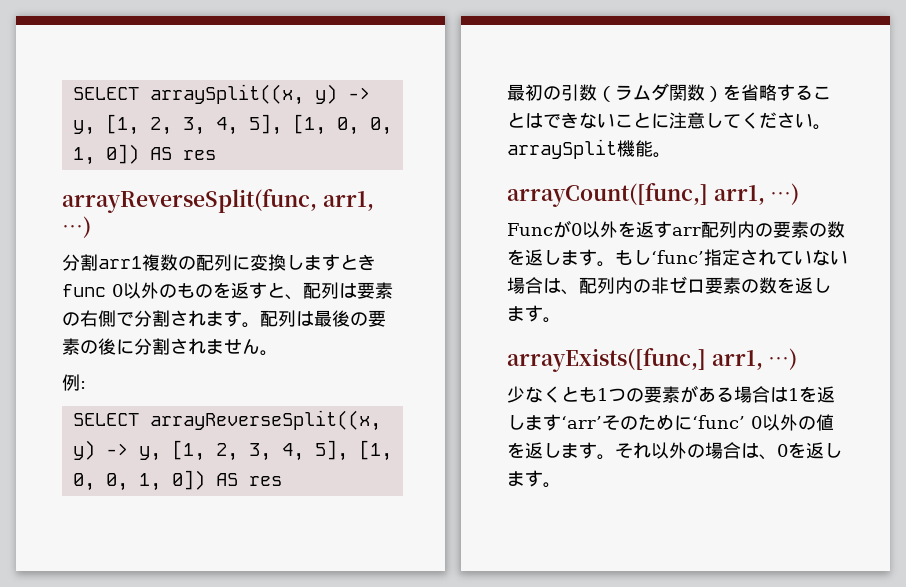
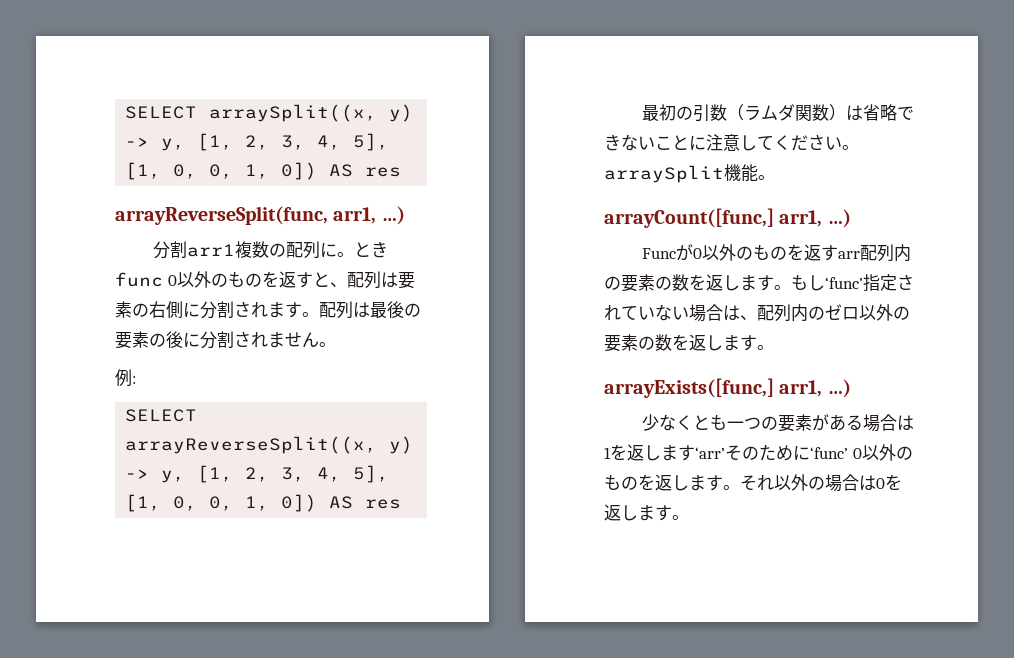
[250,254,340,271] 変換します -> [337,252,355,257] 。
[116,312,134,326] で -> [183,302,200,318] に
[723,84,831,101] [507,112,543,128] を省略することは -> [846,104,898,121] は省略
(618, 229) none -> [736,244,788,260] のもの
[651,276,705,294] 非ゼロ -> [825,304,910,321] ゼロ以外の
[597,388,608,401] 1 -> [727,421,745,429] 一
[816,414,834,431] 値 -> [604,474,638,490] もの
[759,454,777,460] 、 -> (876, 483) none

